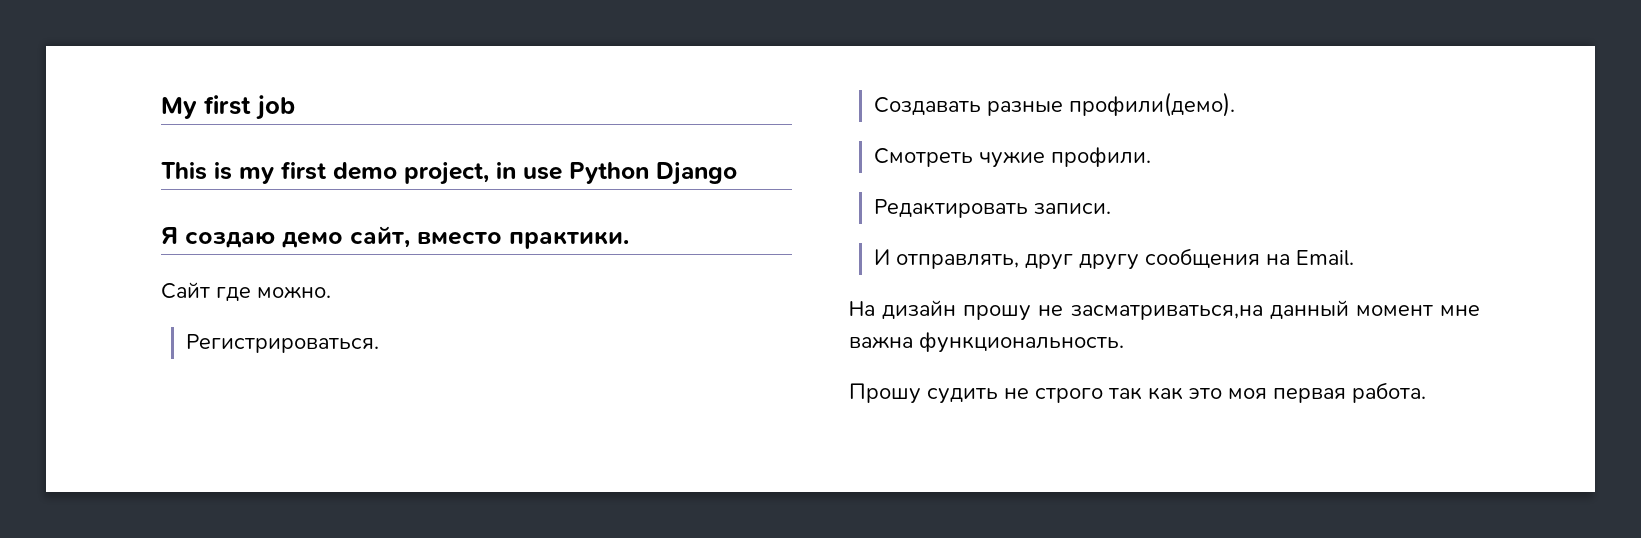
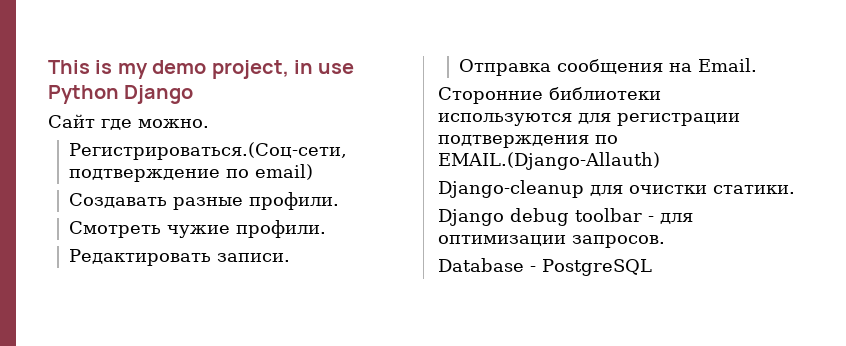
[161,95,295,120] My first job // -> (48, 67) none
[281,161,327,180] first -> (148, 71) none
[161,226,629,249] // Я создаю демо сайт, вместо практики. -> (194, 94) none
[186,334,380,353] Регистрироваться. -> [69,142,348,160] [69,164,314,182] Регистрироваться.(Соц-сети, подтверждение по email)
[1069,92,1236,117] профили(демо). -> [249,192,340,210] профили.
[874,249,1140,270] И отправлять, друг другу -> [459,59,552,76] Отправка
[849,300,1480,321] [849,332,1124,353] [849,382,1426,404] На дизайн прошу не засматриваться,на данный момент мне важна функциональность. // Прошу судить не строго так как это моя первая работа. -> [438,87,661,104] [438,113,740,126] [438,135,618,148] [438,152,660,170] [438,180,795,198] [438,208,693,226] [438,235,665,248] [438,258,652,276] Сторонние библиотеки используются для регистрации подтверждения по EMAIL.(Django-Allauth) // Django-cleanup для очистки статики. // Django debug toolbar - для оптимизации запросов. // Database - PostgreSQL

